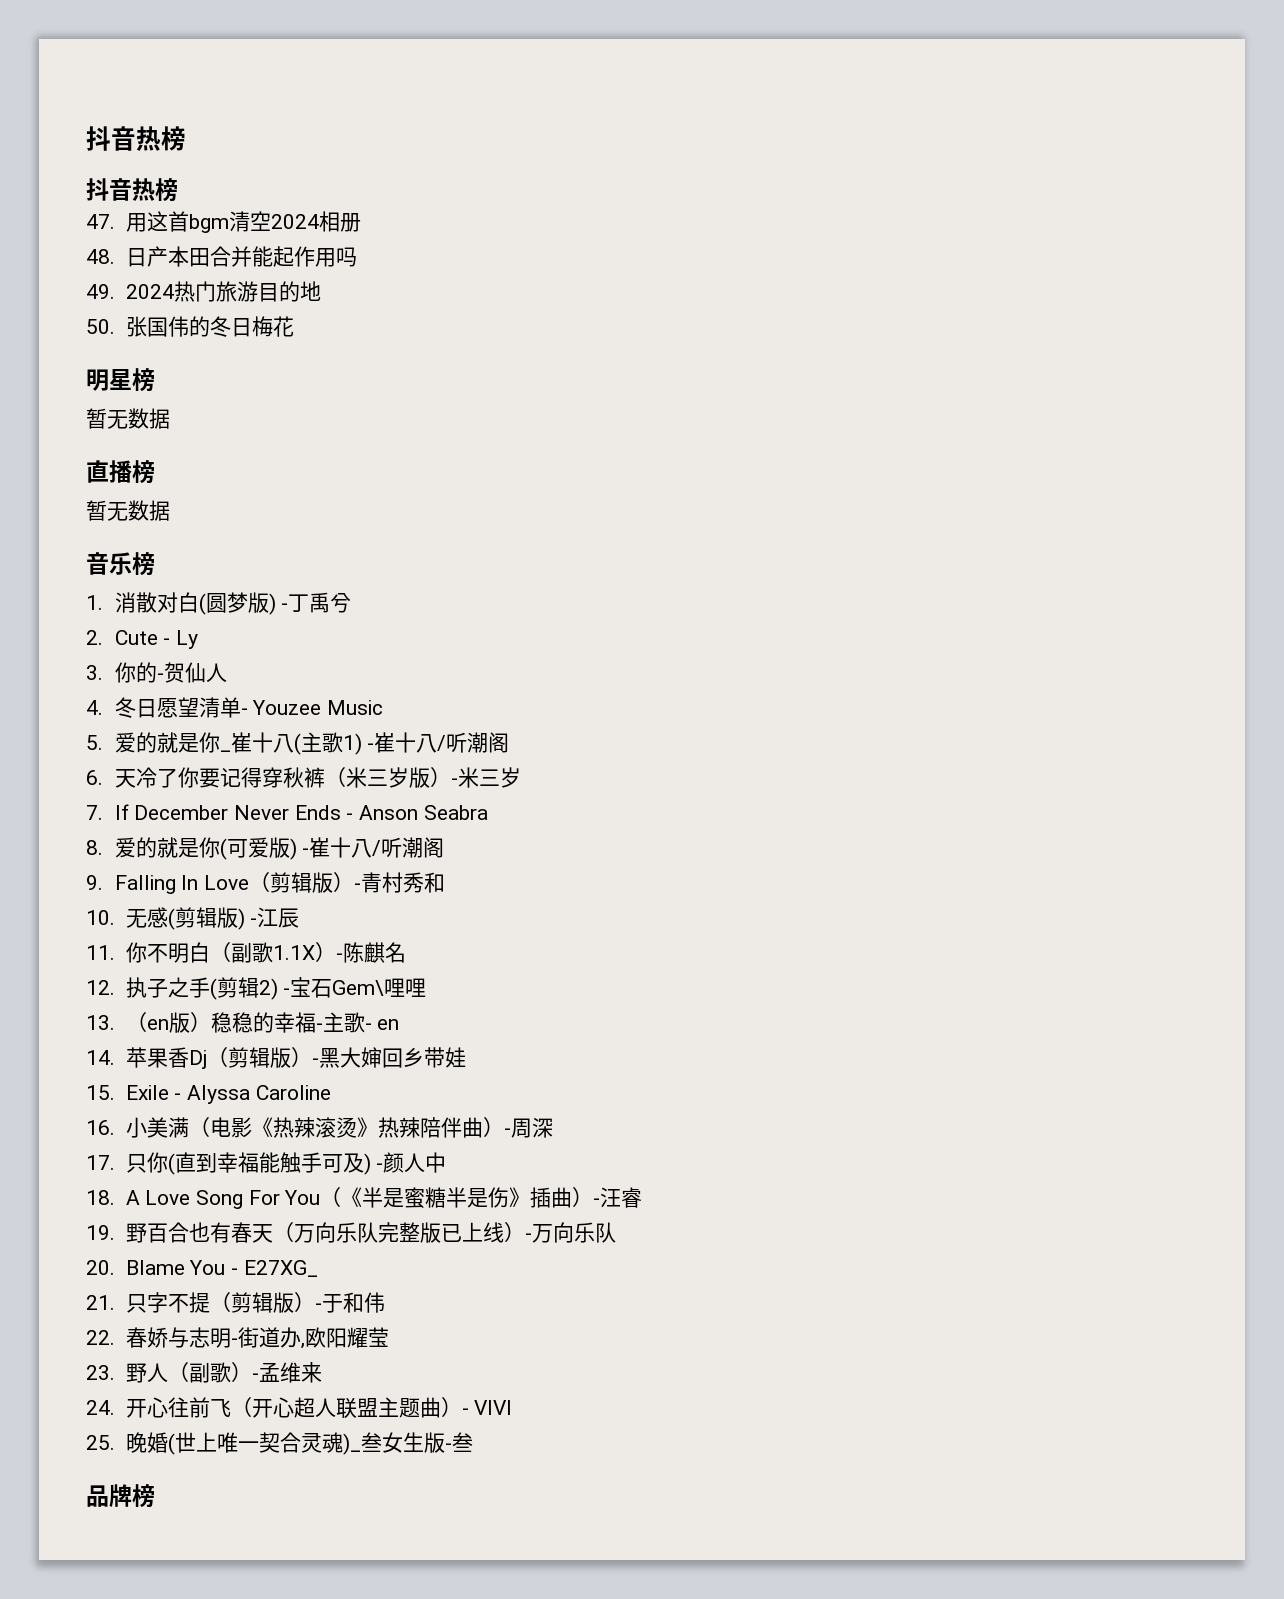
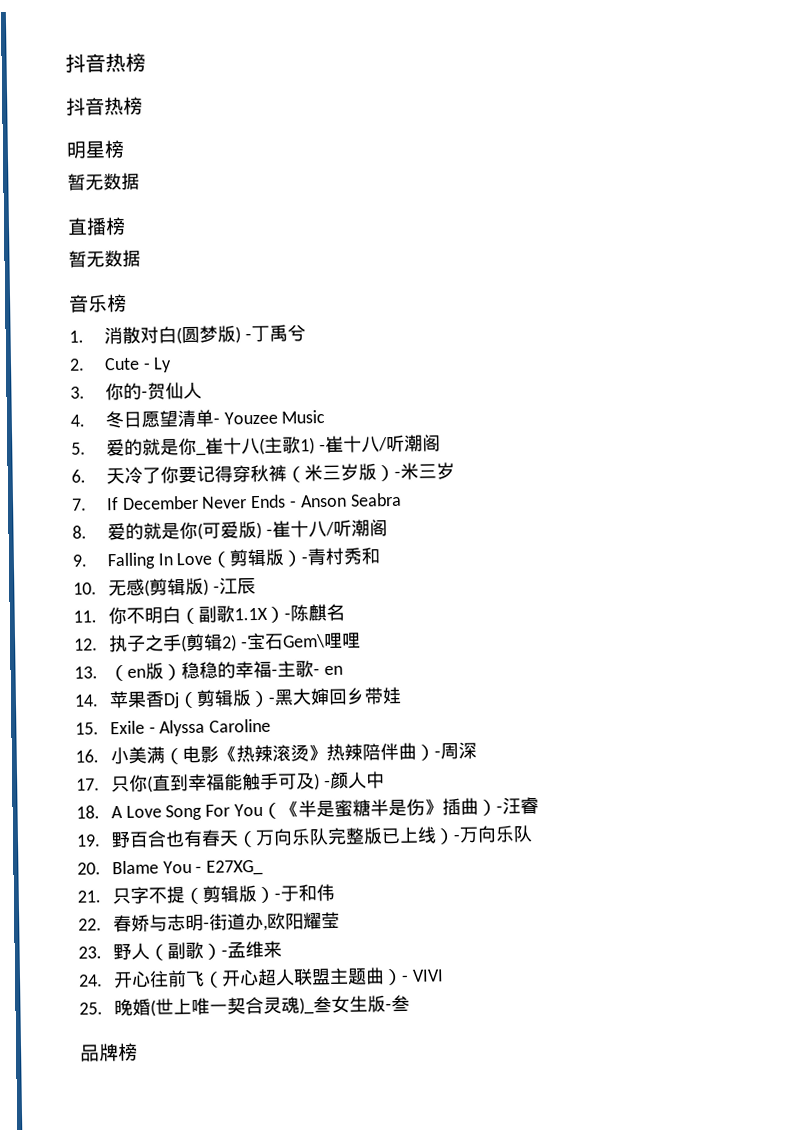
[86,211,361,233] [86,246,357,267] [86,281,321,302] [86,316,294,337] // 47.用这首bgm清空2024相册 // 48.日产本田合并能起作用吗 // 49. 2024热门旅游目的地 // 50.张国伟的冬日梅花 -> (143, 105) none

